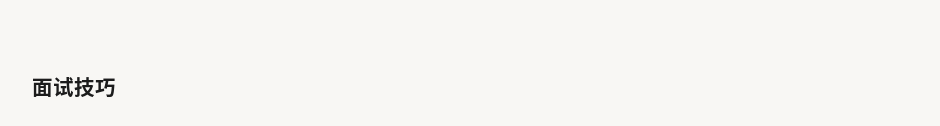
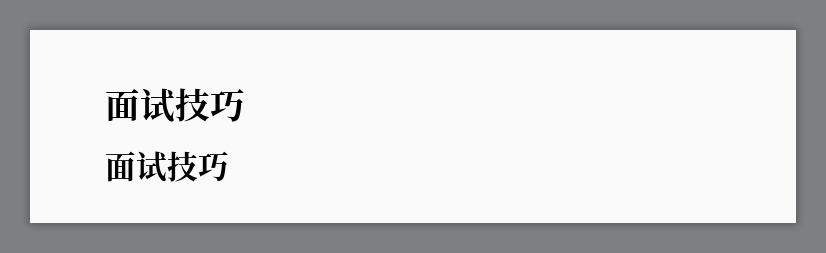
[32,77,116,98] 面试技巧 -> [105,88,245,123] [105,151,229,183] 面试技巧 // 面试技巧

